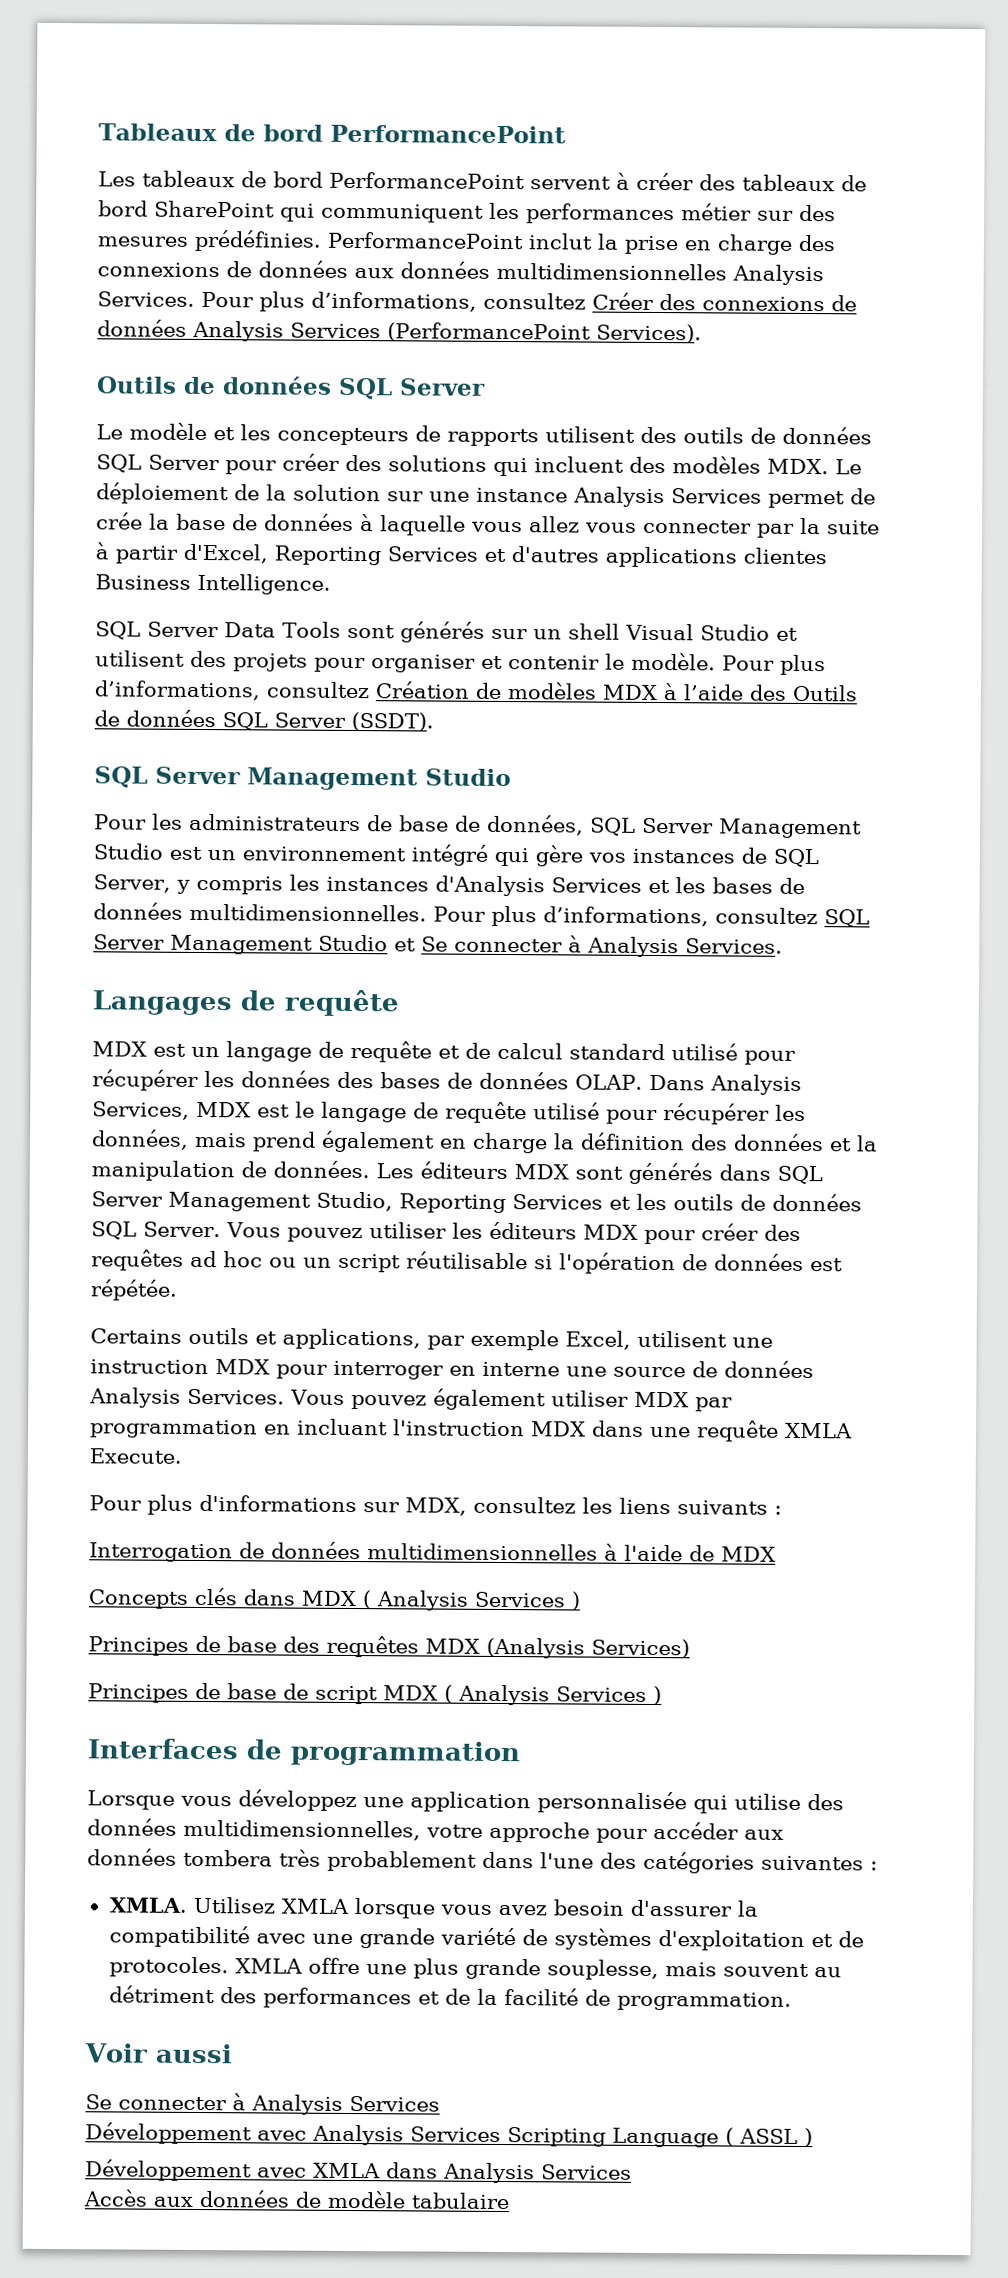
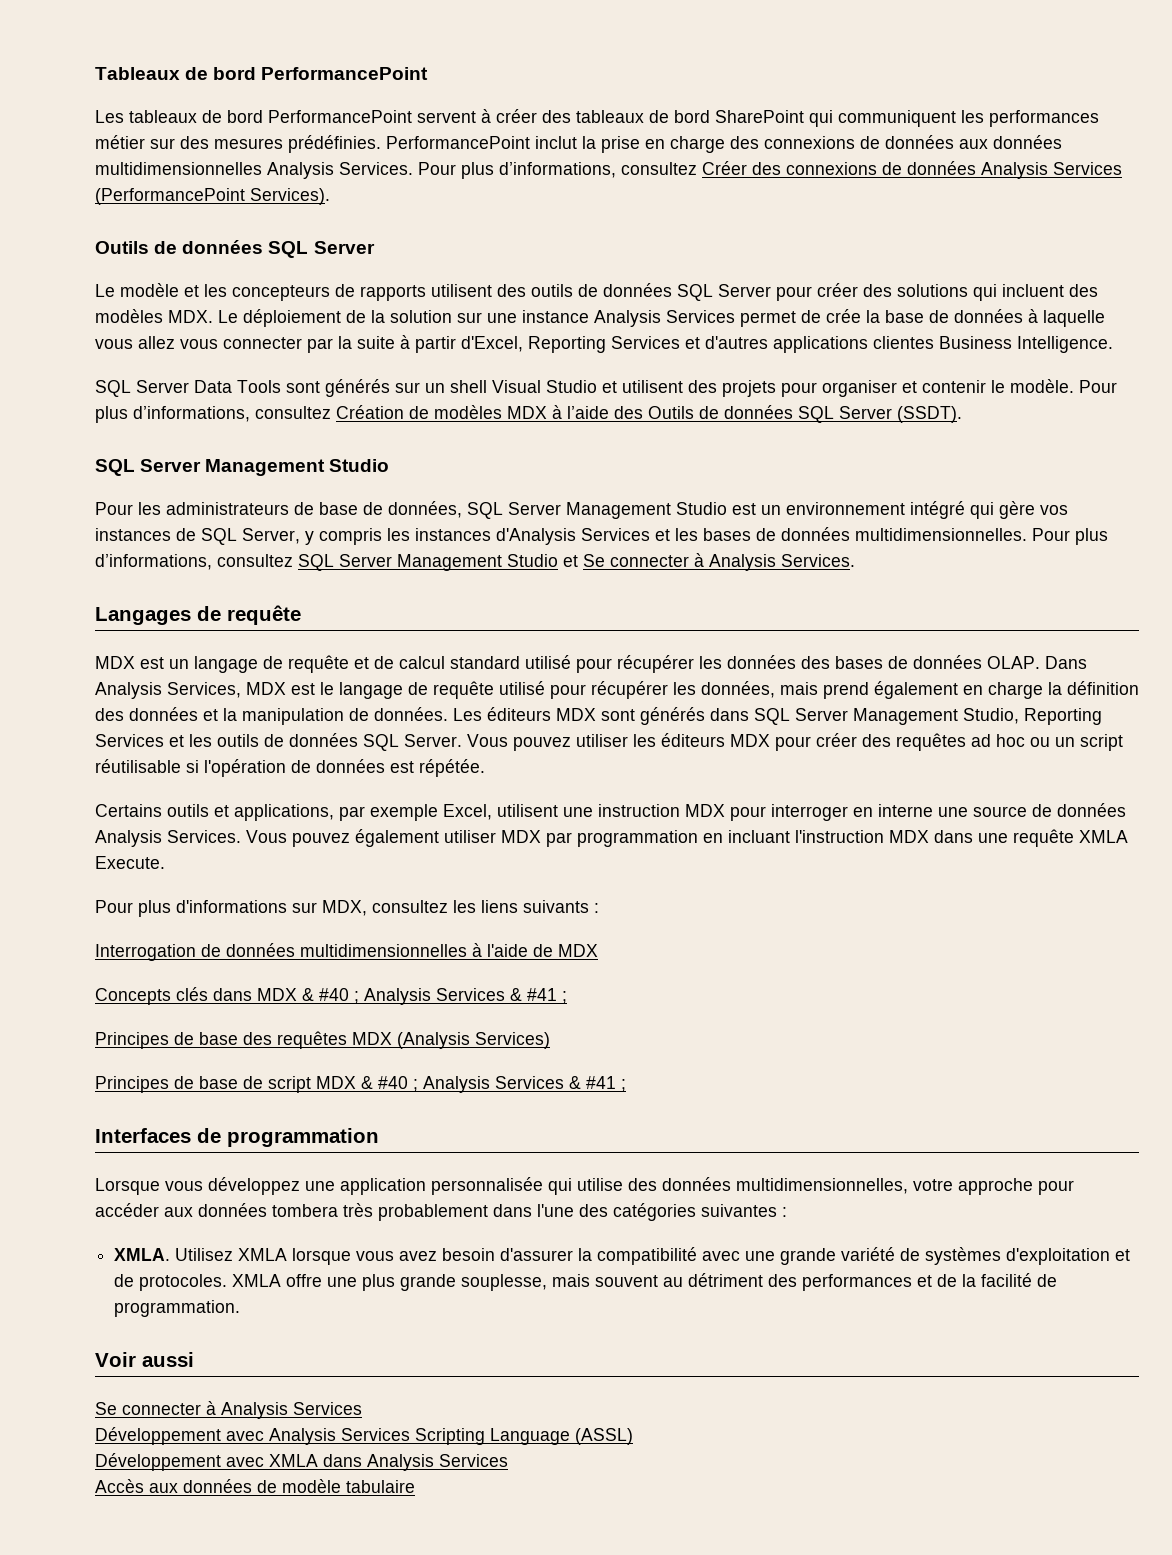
[362,1590,581,1611] ( Analysis Services ) -> [302,988,567,1005] & #40 ; Analysis Services & #41 ;
[444,1684,662,1706] ( Analysis Services ) -> [361,1076,626,1093] & #40 ; Analysis Services & #41 ;
[725,2127,813,2148] ( ASSL ) -> [575,1428,633,1445] (ASSL)

